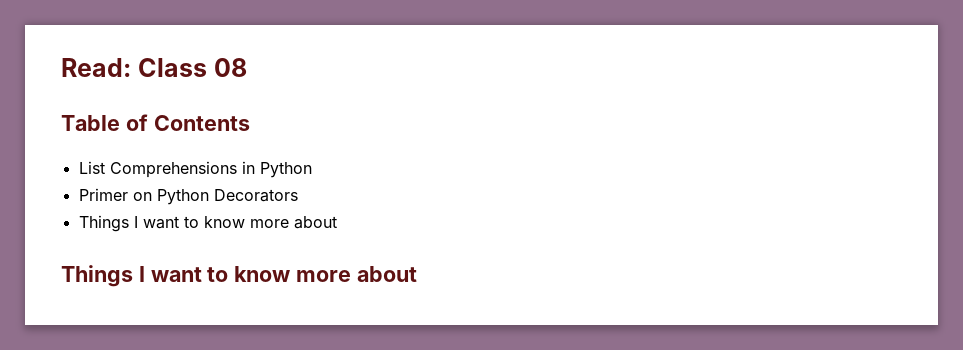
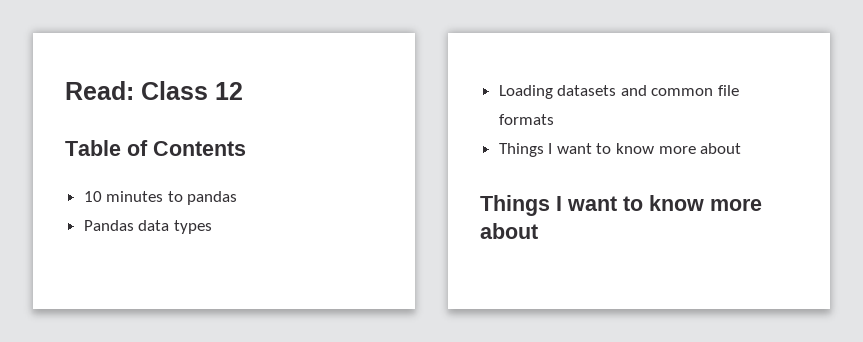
[213,58,247,77] 08 -> [215,82,243,100] 12
[78,161,312,178] [78,188,298,205] List Comprehensions in Python // Primer on Python Decorators -> [83,191,238,205] [83,220,212,234] [498,85,740,99] [498,114,554,125] 10 minutes to pandas // Pandas data types // Loading datasets and common file formats

